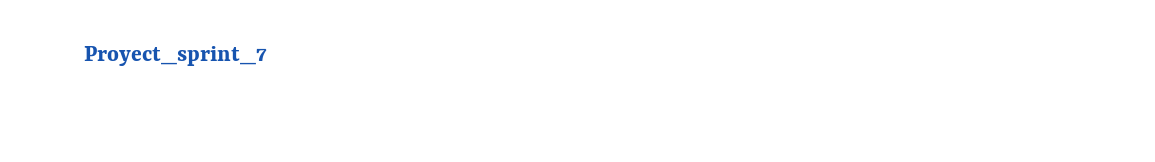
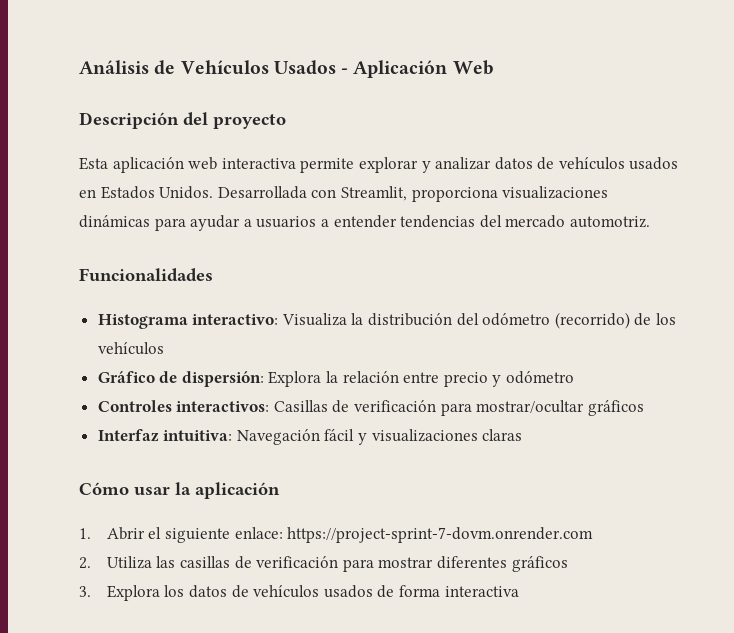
[84,46,267,66] Proyect_sprint_7 -> [79,60,494,78] [79,112,286,129] [79,157,679,173] [79,186,609,202] [79,215,650,231] [79,268,213,282] [97,312,677,329] [97,342,164,355] [97,371,575,387] [97,400,644,416] [97,429,523,445] [79,482,280,499] [79,527,594,543] [79,556,568,572] [79,585,519,601] Análisis de Vehículos Usados - Aplicación Web // Descripción del proyecto // Esta aplicación web interactiva permite explorar y analizar datos de vehículos usados en Estados Unidos. Desarrollada con Streamlit, proporciona visualizaciones dinámicas para ayudar a usuarios a entender tendencias del mercado automotriz. // Funcionalidades // Histograma interactivo: Visualiza la distribución del odómetro (recorrido) de los vehículos // Gráfico de dispersión: Explora la relación entre precio y odómetro // Controles interactivos: Casillas de verificación para mostrar/ocultar gráficos // Interfaz intuitiva: Navegación fácil y visualizaciones claras // Cómo usar la aplicación // 1. Abrir el siguiente enlace: https://project-sprint-7-dovm.onrender.com // 2. Utiliza las casillas de verificación para mostrar diferentes gráficos // 3. Explora los datos de vehículos usados de forma interactiva

